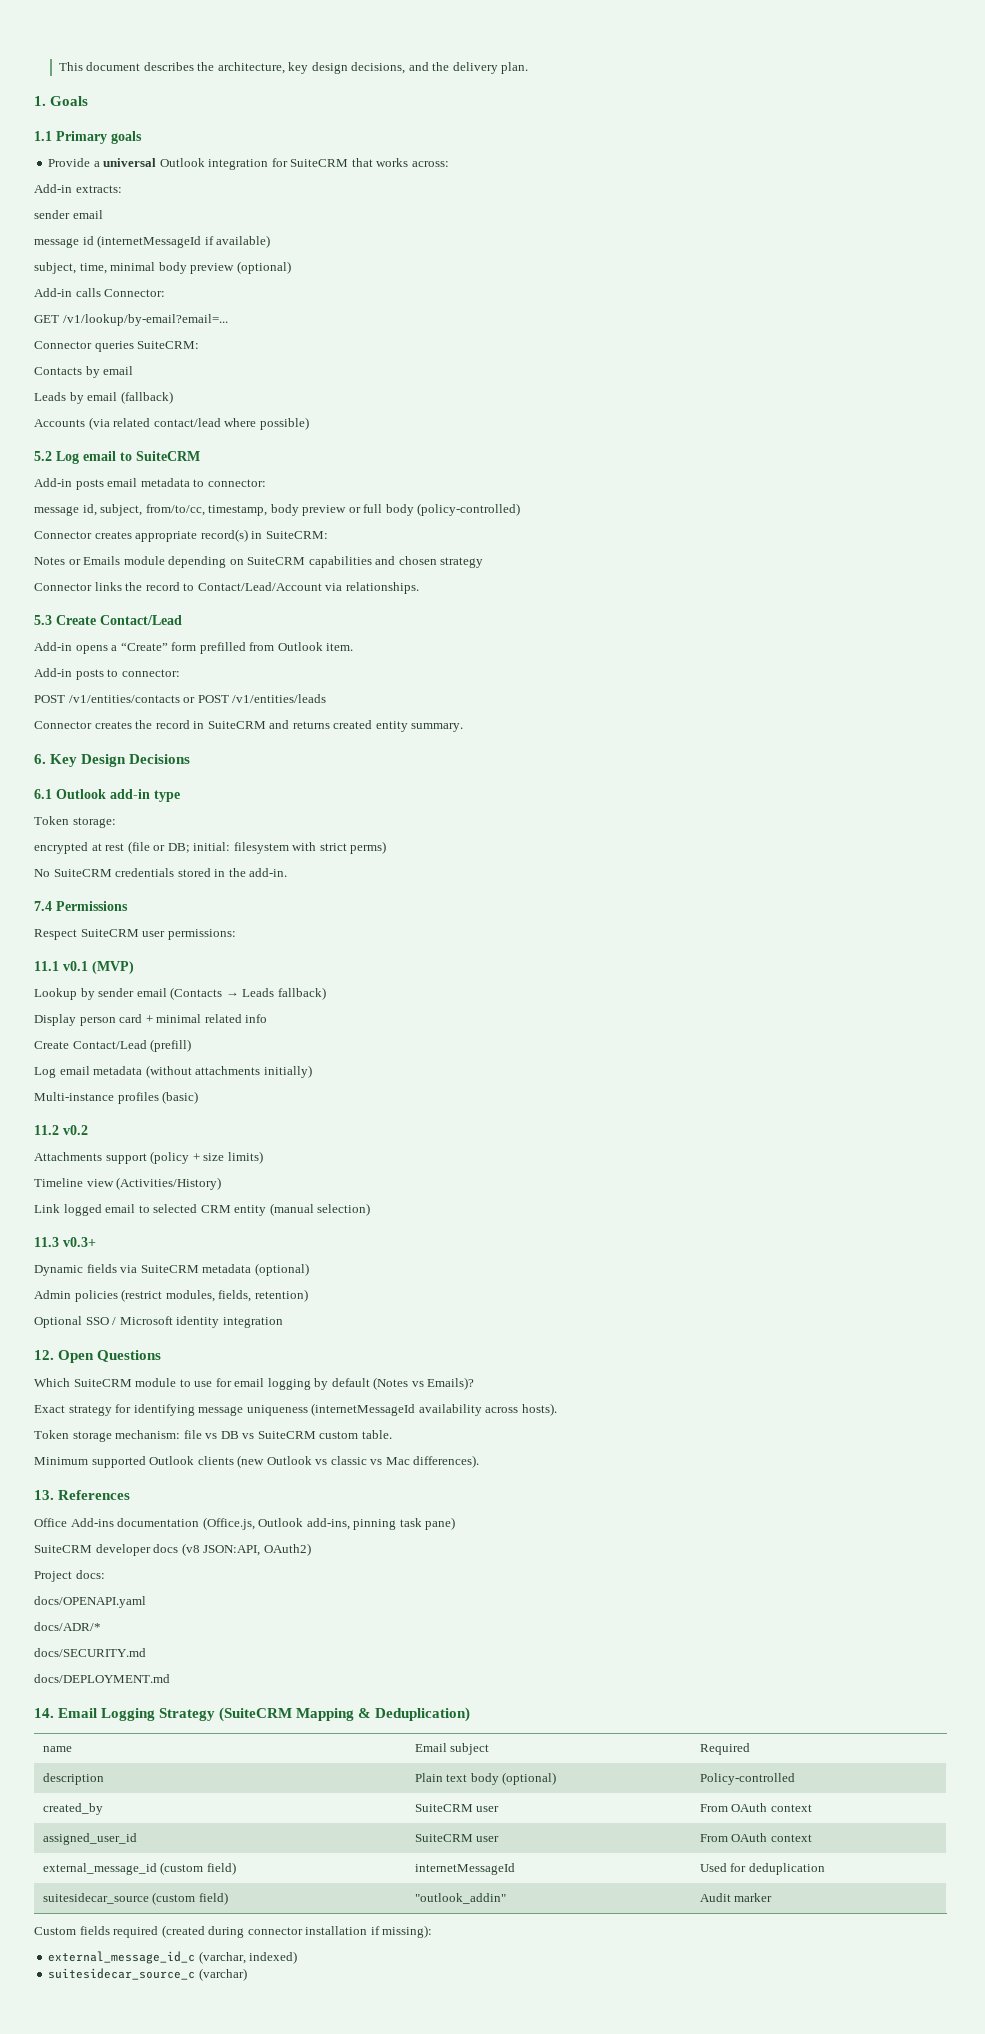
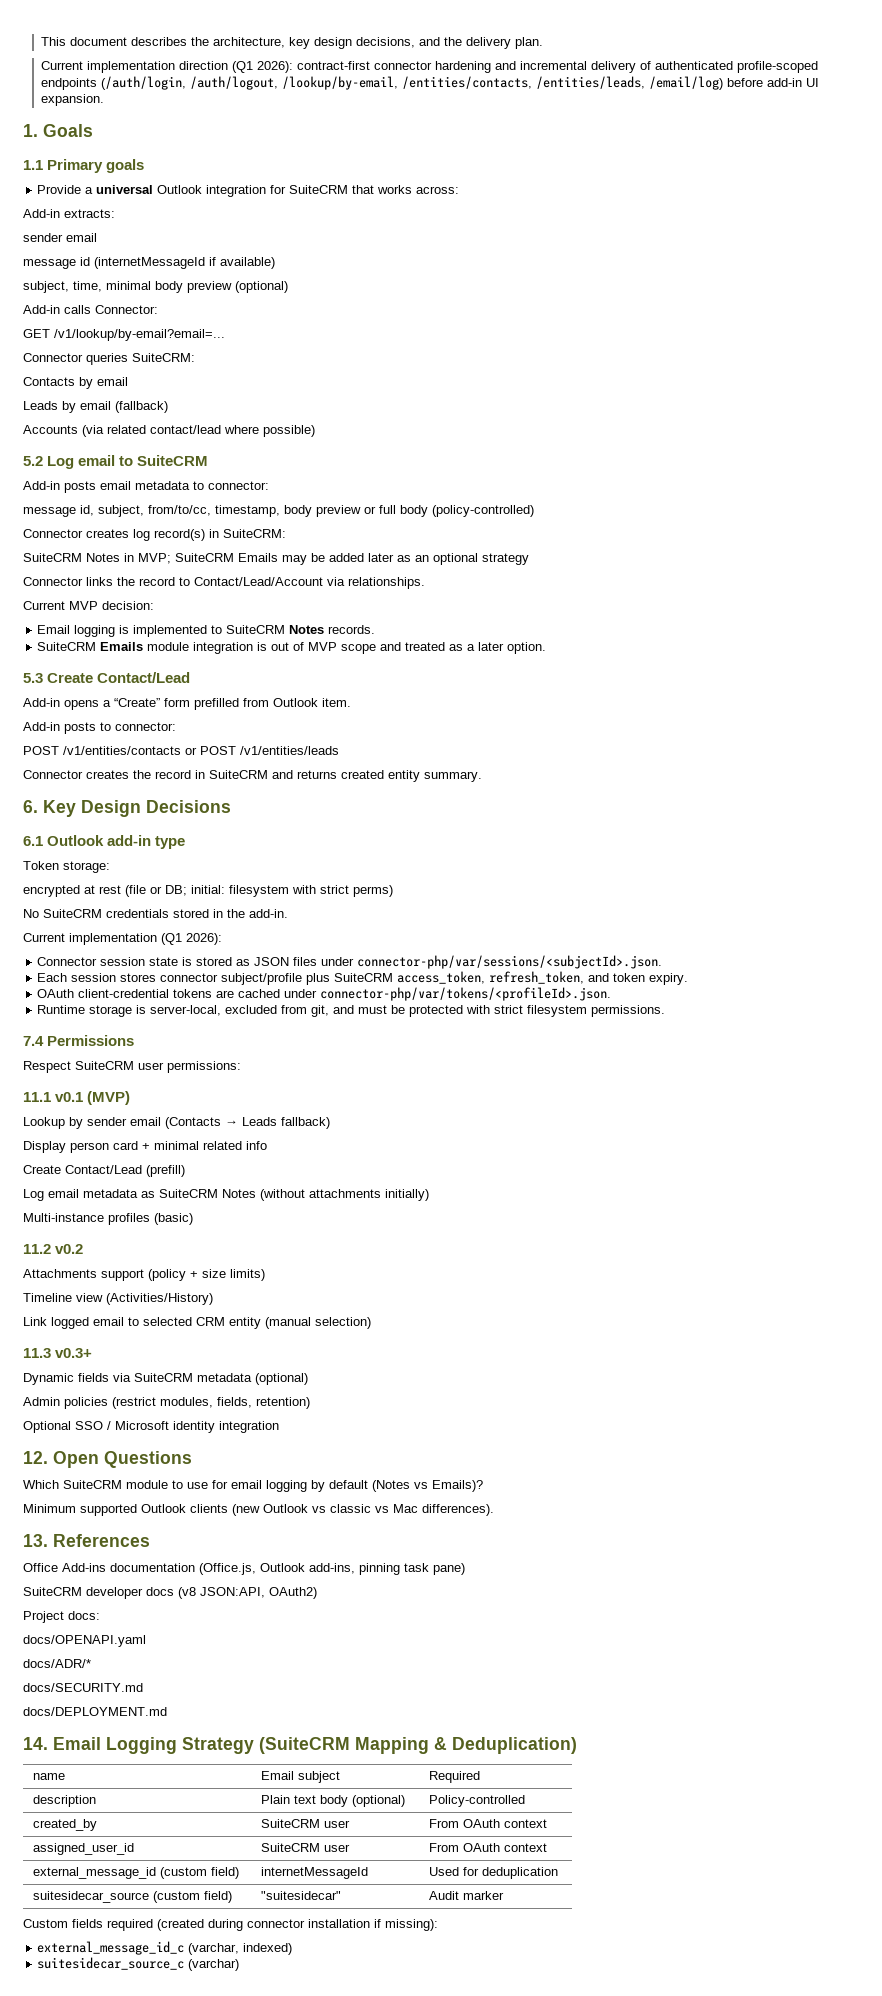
(529, 68) none -> [40,61,818,73] [40,76,819,90] [40,94,104,106] // Current implementation direction (Q1 2026): contract-first connector hardening and incremental delivery of authenticated profile-scoped endpoints (/auth/login, /auth/logout, /lookup/by-email, /entities/contacts, /entities/leads, /email/log) before add-in UI expansion.
[135,531,198,542] appropriate -> [133,529,150,541] log
[34,556,437,568] Notes or Emails module depending on SuiteCRM capabilities and chosen -> [23,553,478,565] SuiteCRM Notes in MVP; SuiteCRM Emails may be added later as an optional
(419, 588) none -> [23,601,154,610] [37,625,376,637] [37,642,547,654] // Current MVP decision: // Email logging is implemented to SuiteCRM Notes records. // SuiteCRM Emails module integration is out of MVP scope and treated as a later option.
(288, 872) none -> [23,933,222,945] [37,955,663,969] [37,971,689,985] [37,987,612,1001] [37,1005,666,1017] // Current implementation (Q1 2026): // Connector session state is stored as JSON files under connector-php/var/sessions/<subjectId>.json. // Each session stores connector subject/profile plus SuiteCRM access_token, refresh_token, and token expiry. // OAuth client-credential tokens are cached under connector-php/var/tokens/<profileId>.json. // Runtime storage is server-local, excluded from git, and must be protected with strict filesystem permissions.
(143, 1070) none -> [141,1189,256,1198] as SuiteCRM Notes
[34,1403,557,1416] [34,1430,392,1442] // Exact strategy for identifying message uniqueness (internetMessageId availability across hosts). // Token storage mechanism: file vs DB vs SuiteCRM custom table. -> (483, 1486) none
[414,1893,506,1904] "outlook_addin" -> [261,1891,342,1900] "suitesidecar"

